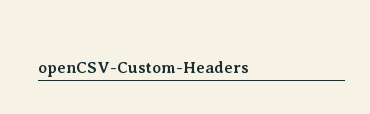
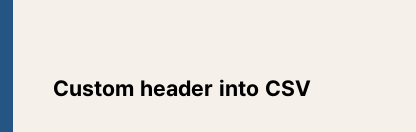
[38,61,249,77] openCSV-Custom-Headers -> [53,79,311,97] Custom header into CSV

